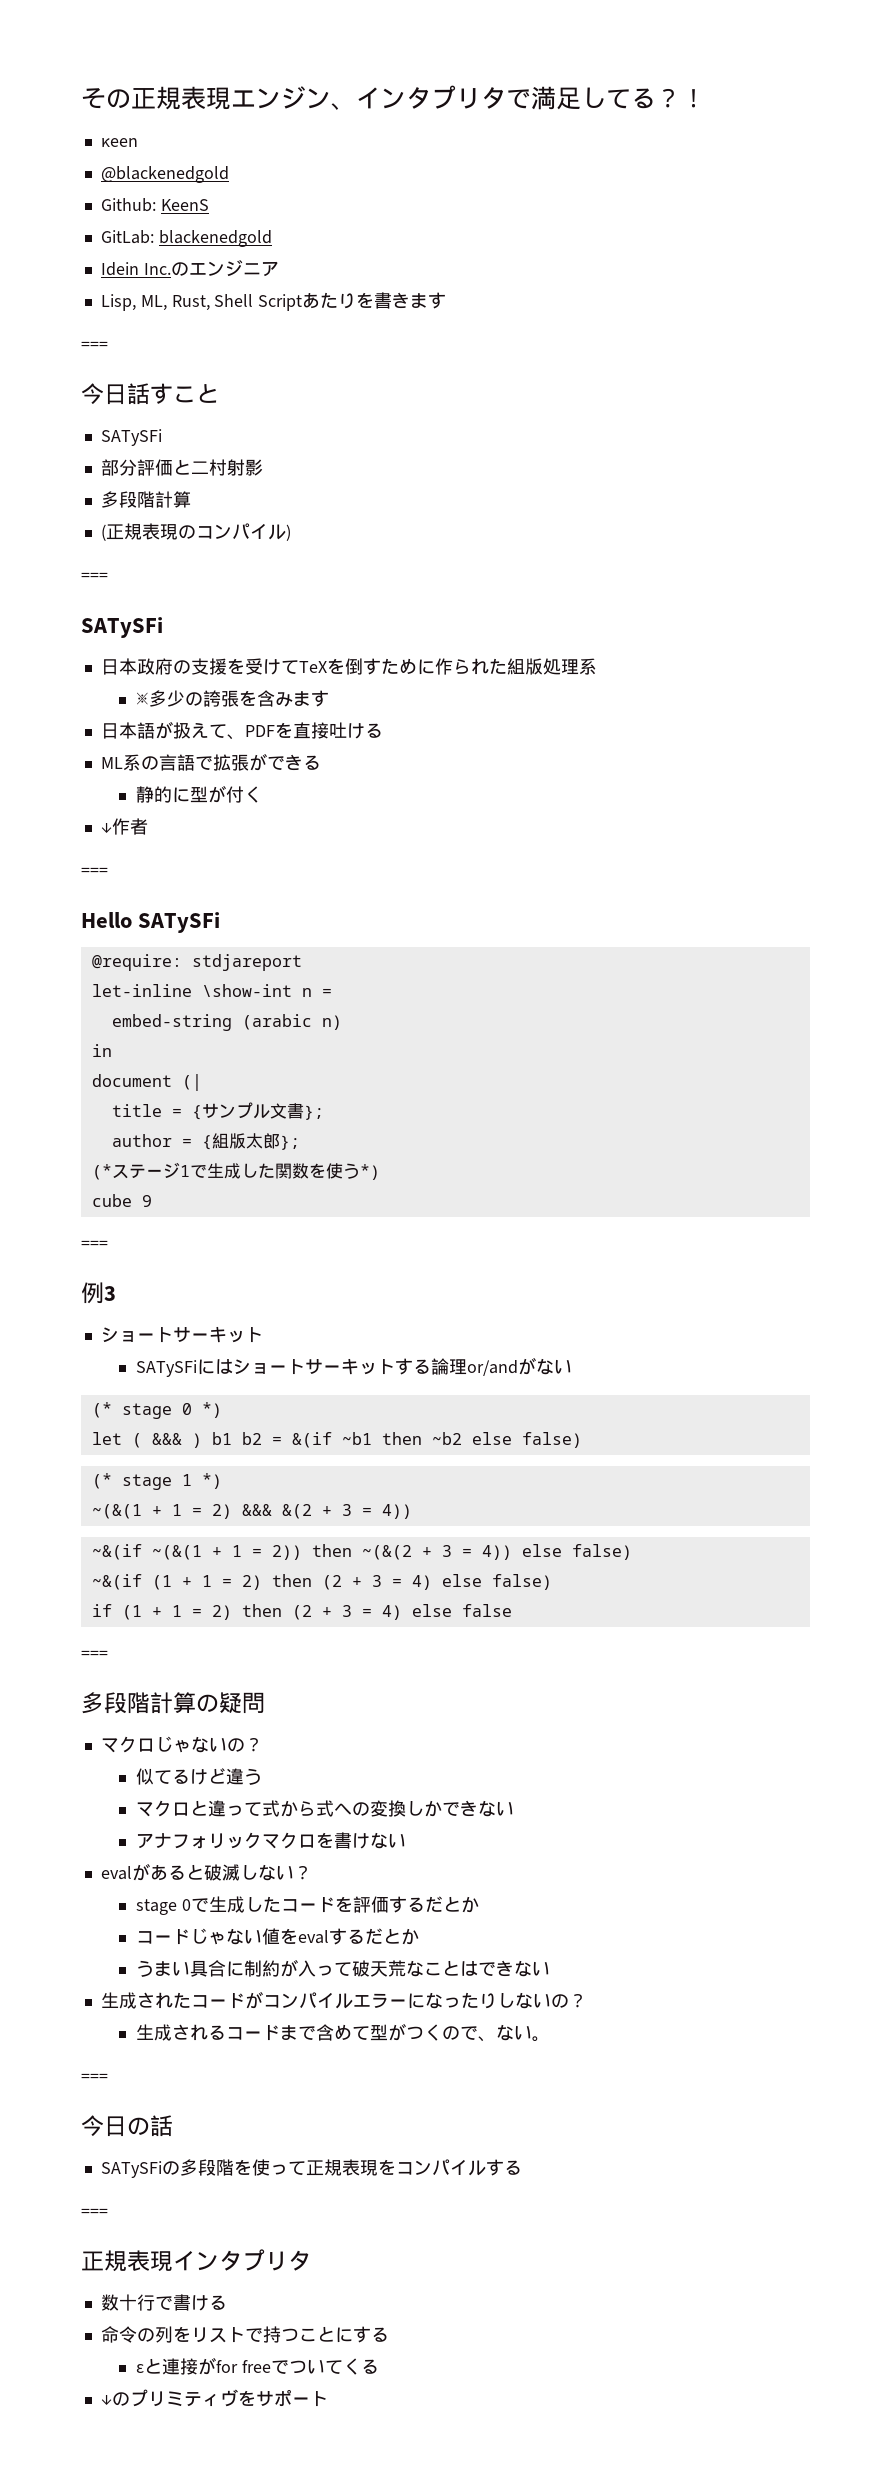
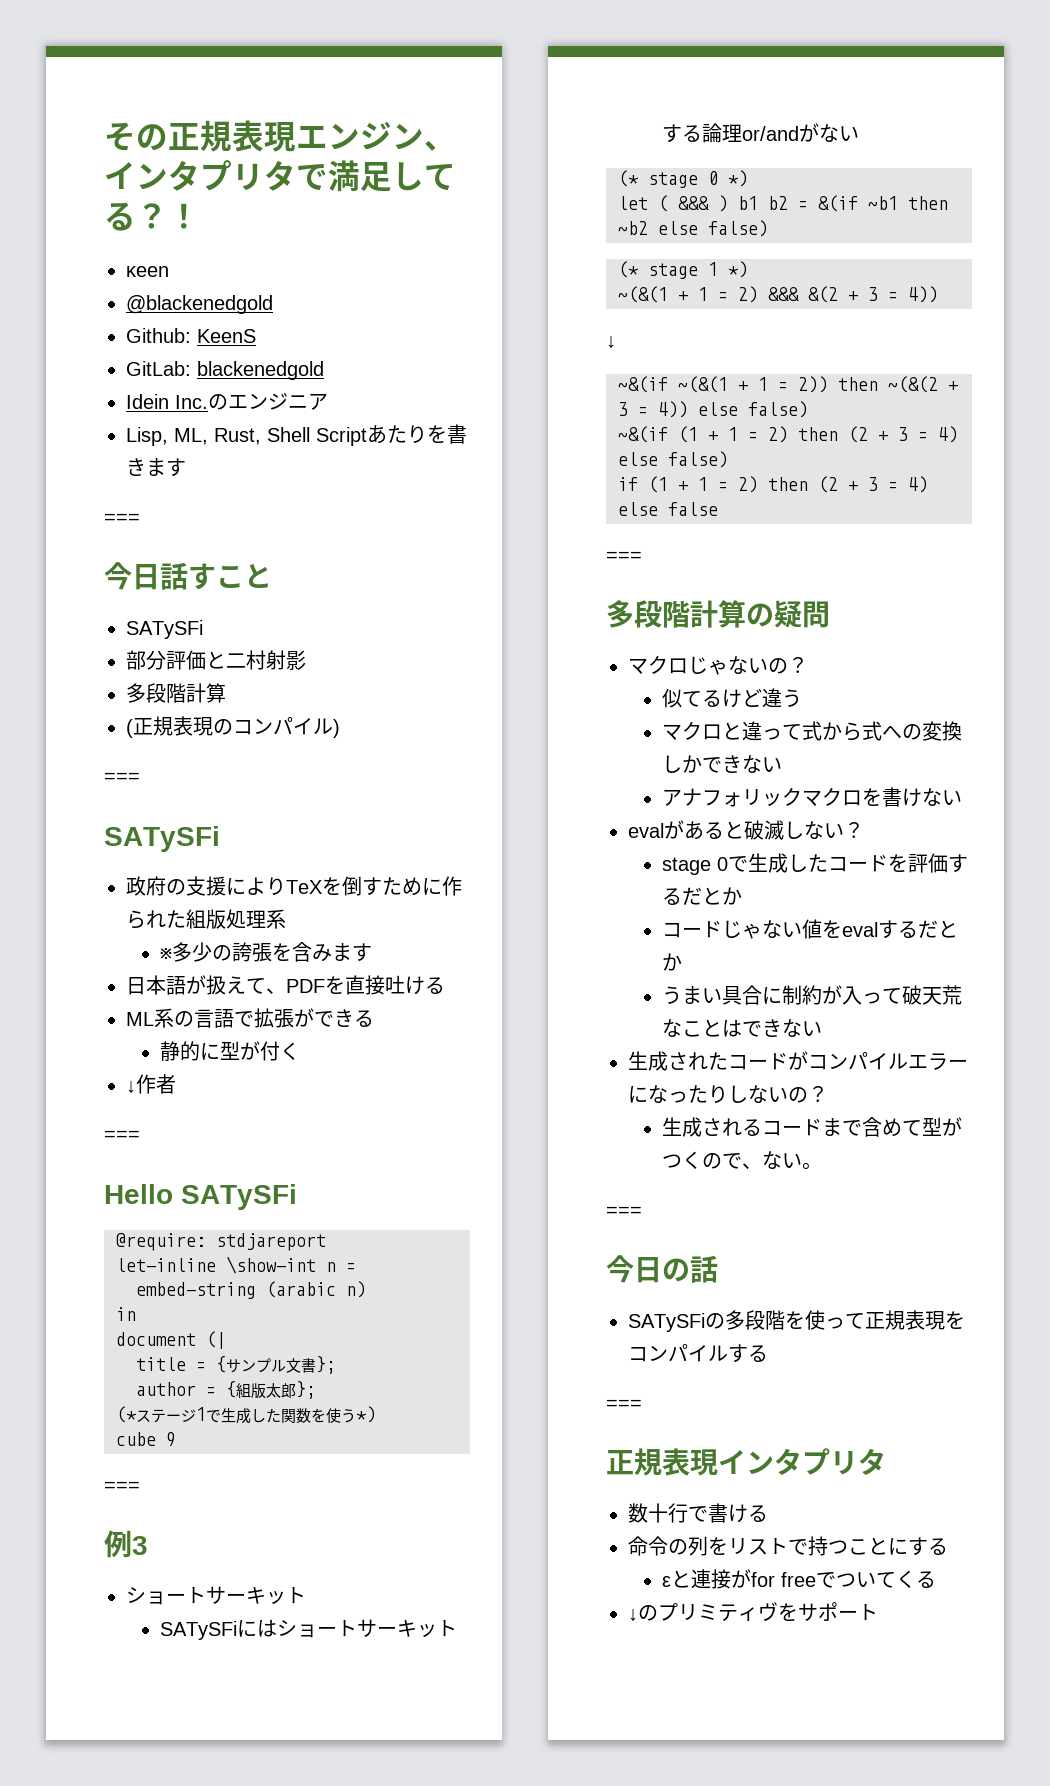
[100,658,137,675] 日本 -> (220, 839) none
[226,658,299,675] を受けて -> [226,877,286,896] により
(412, 1511) none -> [606,336,616,348] // ↓

